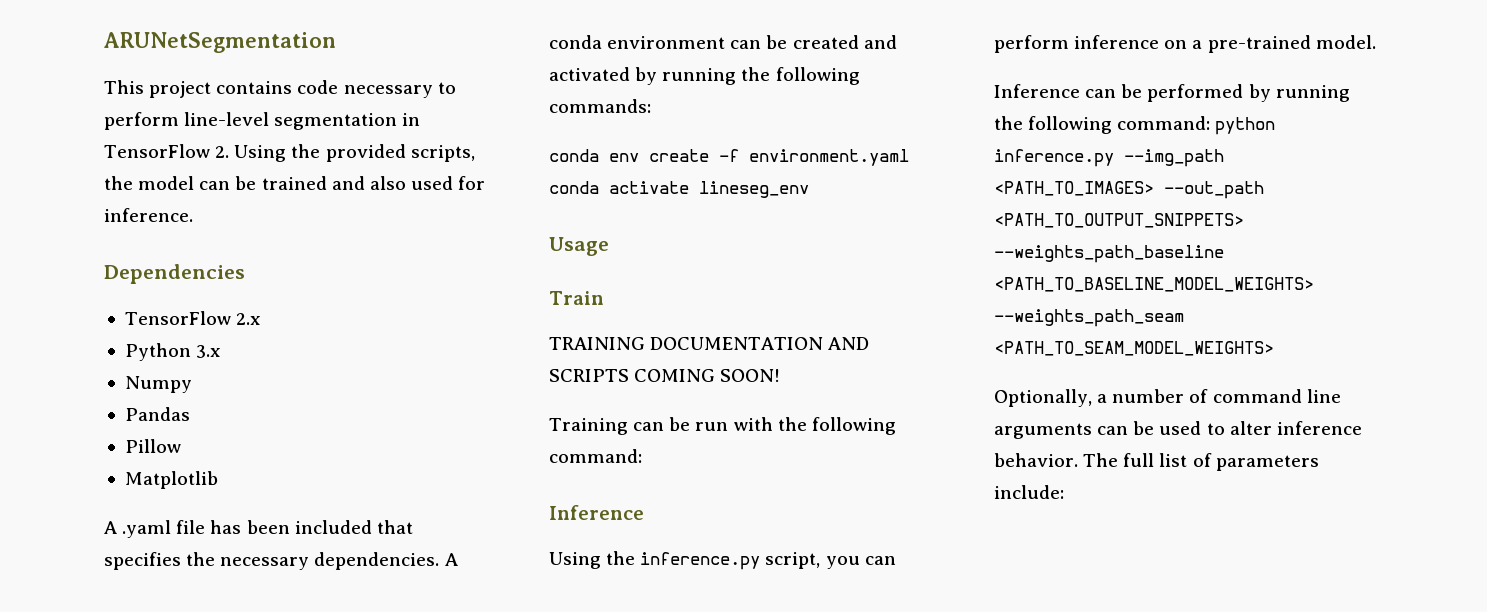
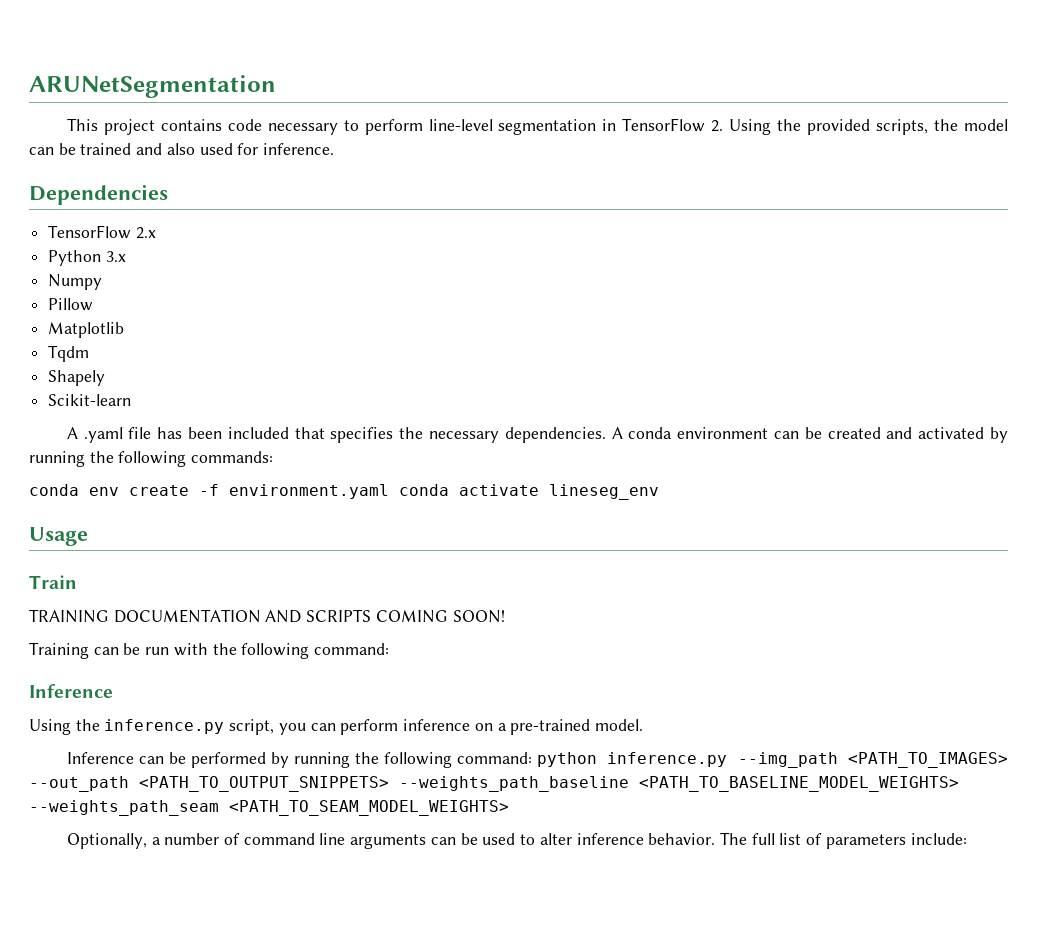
[124,407,190,421] // Pandas -> (103, 282) none
(218, 480) none -> [48,345,90,362] [48,370,106,386] [48,394,132,406] // Tqdm // Shapely // Scikit-learn

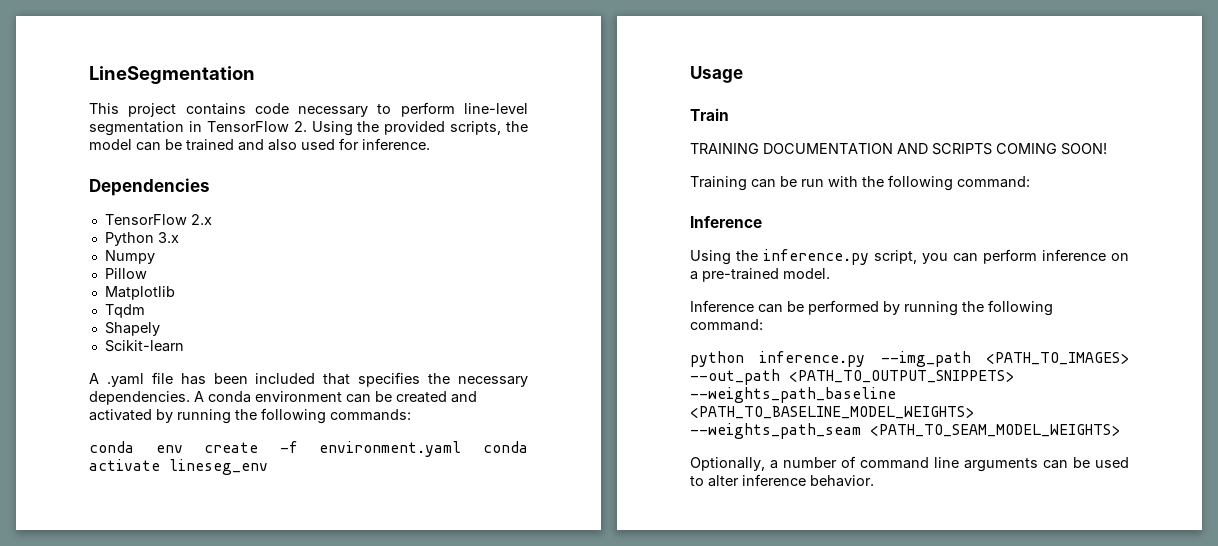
[29,75,276,98] ARUNetSegmentation -> [89,66,255,84] LineSegmentation
(532, 758) none -> (763, 325) //
[719,832,967,849] The full list of parameters include: -> (874, 481) none

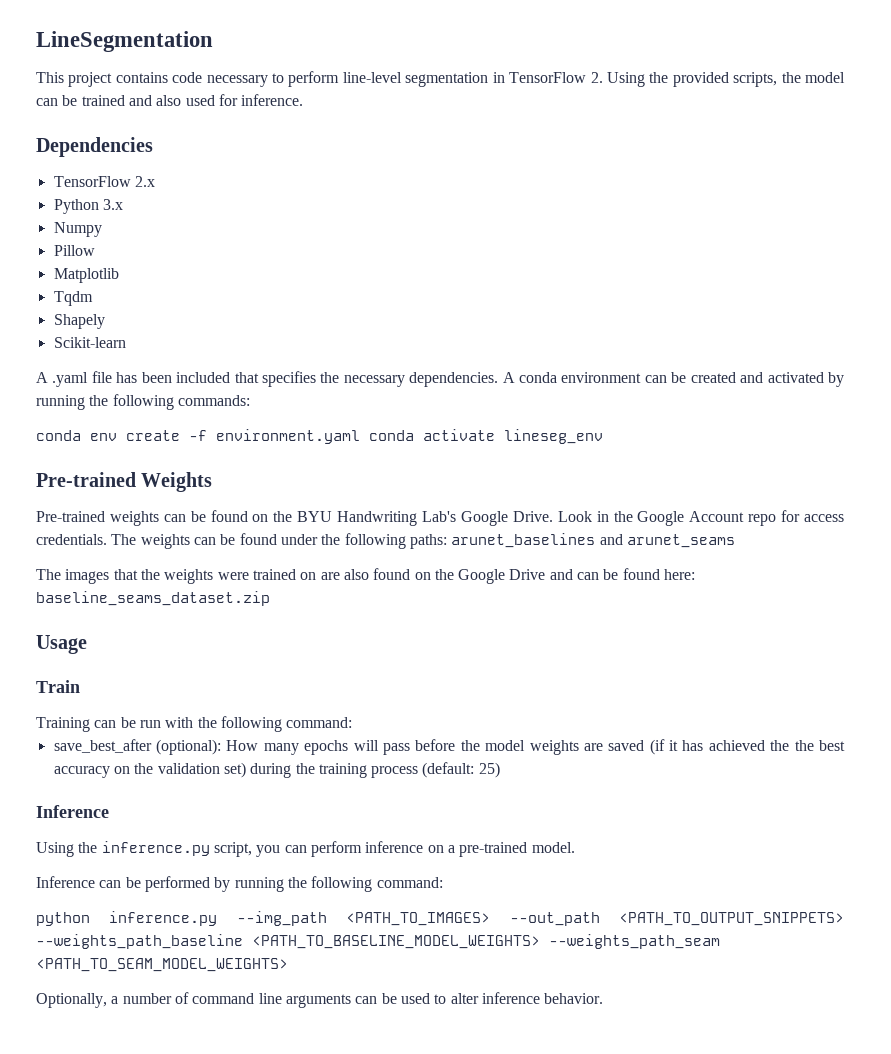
[690,66,743,83] [690,108,729,121] [690,143,1107,155] Usage // Train // TRAINING DOCUMENTATION AND SCRIPTS COMING SOON! -> [36,472,213,492] [36,510,845,526] [36,533,735,549] [36,568,696,584] [36,591,270,606] [36,635,87,654] [36,680,80,693] Pre-trained Weights // Pre-trained weights can be found on the BYU Handwriting Lab's Google Drive. Look in the Google Account repo for access credentials. The weights can be found under the following paths: arunet_baselines and arunet_seams // The images that the weights were trained on are also found on the Google Drive and can be found here: baseline_seams_dataset.zip // Usage // Train
(1030, 182) none -> [53,739,846,755] [53,762,500,778] // save_best_after (optional): How many epochs will pass before the model weights are saved (if it has achieved the the best accuracy on the validation set) during the training process (default: 25)

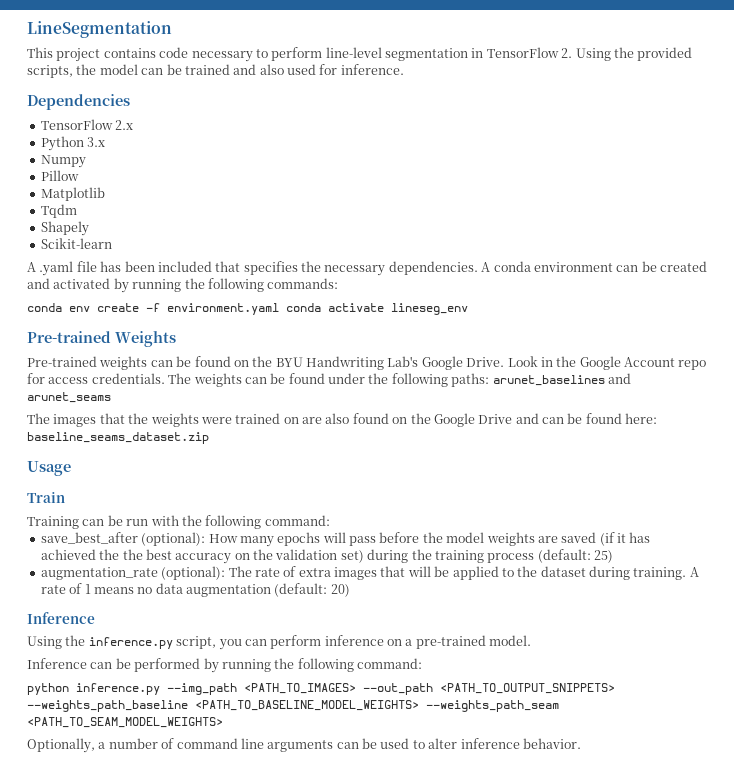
(500, 770) none -> [40,566,699,580] [40,583,350,597] // augmentation_rate (optional): The rate of extra images that will be applied to the dataset during training. A rate of 1 means no data augmentation (default: 20)

